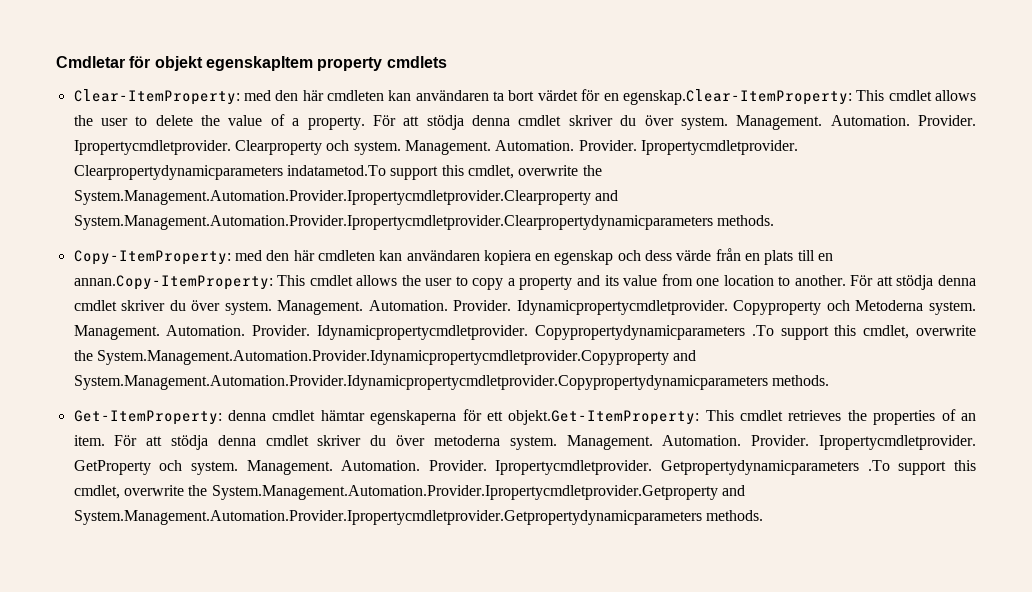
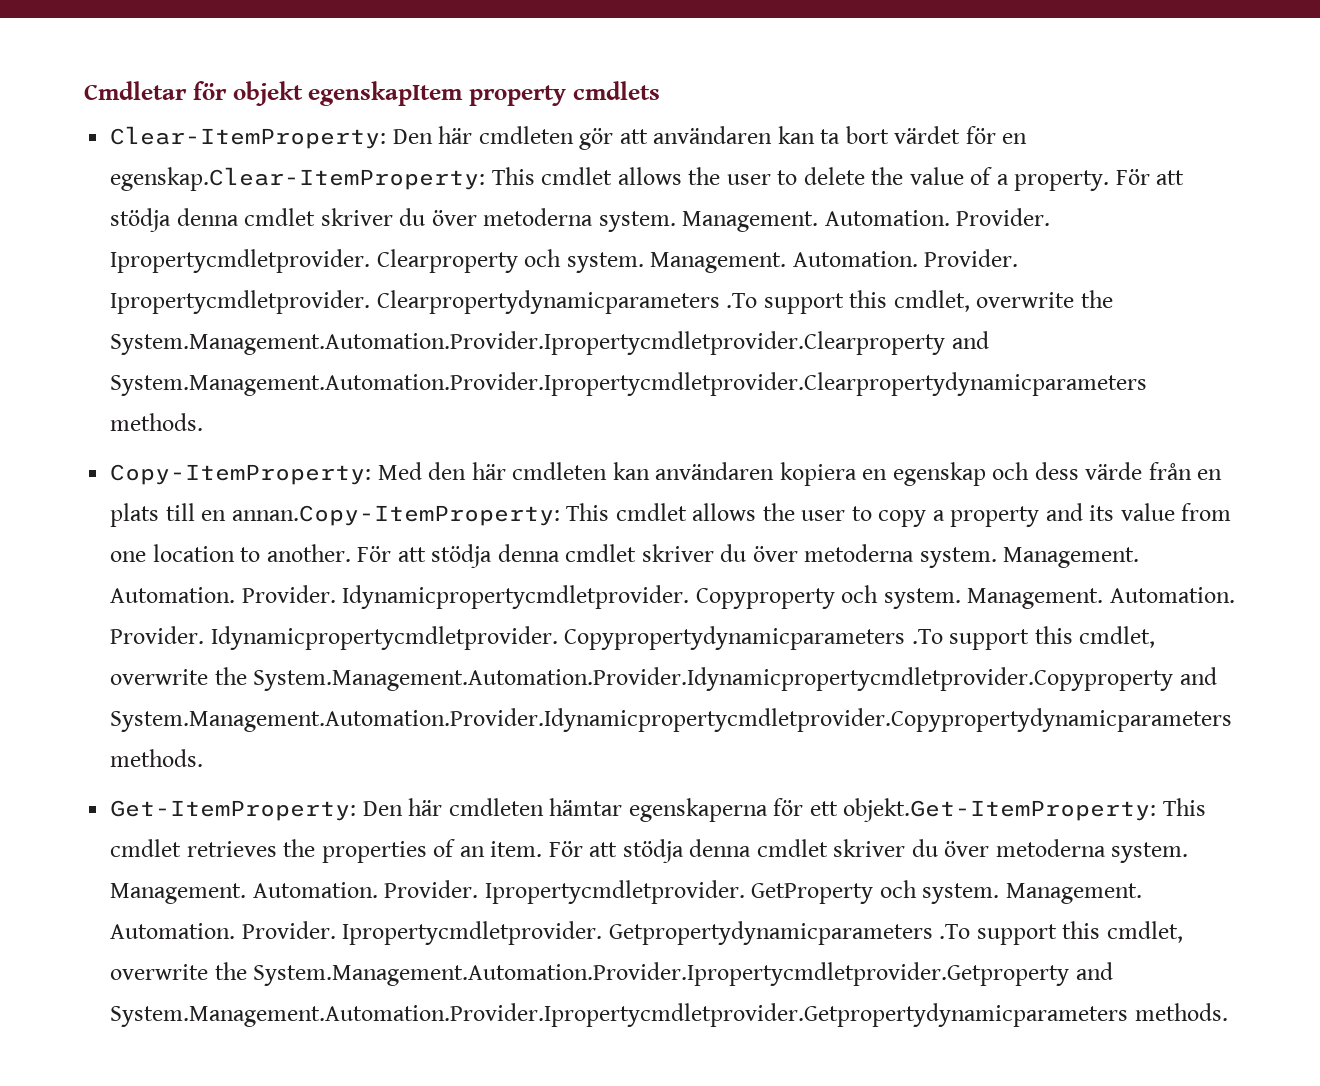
[243,90,489,101] med den här cmdleten kan användaren -> [392,126,815,150] Den här cmdleten gör att användaren kan
(674, 120) none -> [483,208,594,226] metoderna
[286,165,386,176] indatametod.To -> [726,293,758,308] .To
[234,250,262,261] med -> [377,462,422,480] Med
(221, 305) none -> [804,544,915,562] metoderna
[855,300,924,311] Metoderna -> (879, 594) none
[227,410,316,421] denna cmdlet -> [362,798,544,816] Den här cmdleten

